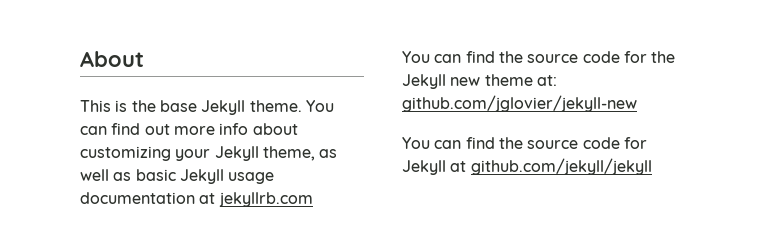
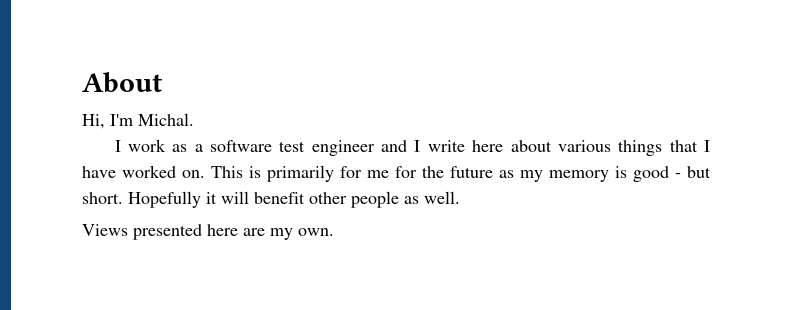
[80,100,334,115] [80,123,298,135] [80,146,338,161] [80,169,275,184] [80,192,313,207] [402,51,676,63] [402,74,557,89] [402,95,637,112] [402,137,647,149] [402,158,652,175] This is the base Jekyll theme. You can find out more info about customizing your Jekyll theme, as well as basic Jekyll usage documentation at jekyllrb.com // You can find the source code for the Jekyll new theme at: github.com/jglovier/jekyll-new // You can find the source code for Jekyll at github.com/jekyll/jekyll -> [82,113,194,129] [114,139,710,156] [82,165,711,182] [82,191,460,208] [82,224,334,240] Hi, I'm Michal. // I work as a software test engineer and I write here about various things that I have worked on. This is primarily for me for the future as my memory is good - but short. Hopefully it will benefit other people as well. // Views presented here are my own.

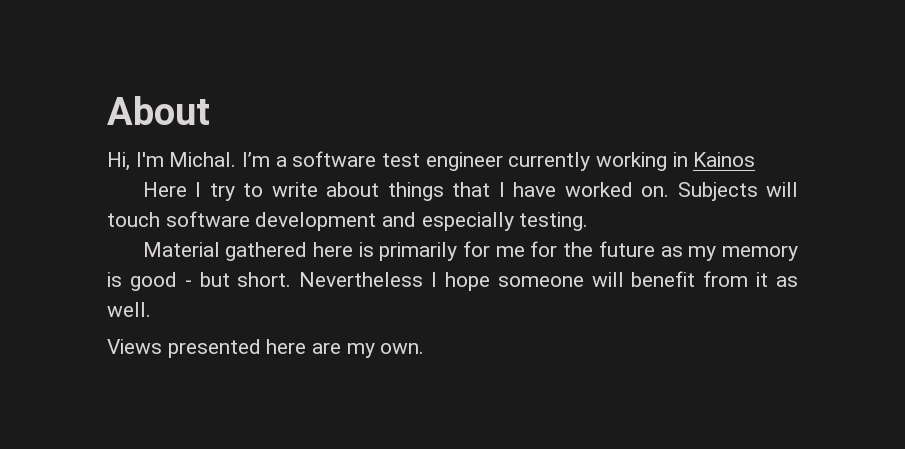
[114,139,188,152] // I work as -> [242,152,271,167] I’m
[381,140,611,152] and I write here about various -> [508,152,756,171] [142,182,380,201] currently working in Kainos // Here I try to write about
[211,166,243,178] This -> [677,182,798,201] [107,211,589,231] [142,242,353,261] Subjects will touch software development and especially testing. // Material gathered here
[128,191,399,208] Hopefully it will benefit other people -> [299,271,769,291] Nevertheless I hope someone will benefit from it

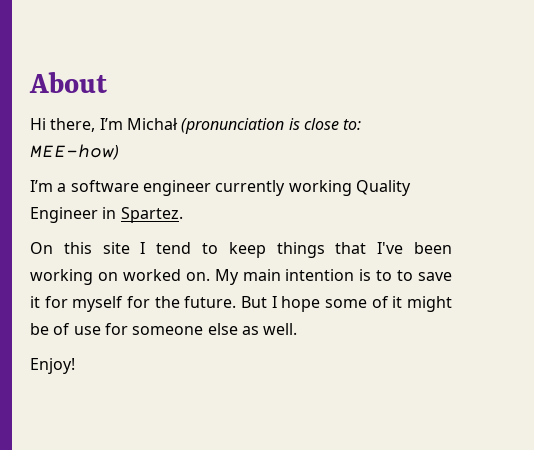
[107,152,237,171] Hi, I'm Michal. -> [30,118,362,134] [30,144,119,160] Hi there, I’m Michał (pronunciation is close to: MEE-how) //
[382,153,421,167] test -> (139, 186) none
[672,152,756,167] [142,182,798,201] [107,211,589,231] [142,241,798,261] [107,271,798,291] [107,302,151,317] [107,339,425,358] in Kainos // Here I try to write about things that I have worked on. Subjects will touch software development and especially testing. // Material gathered here is primarily for me for the future as my memory is good - but short. Nevertheless I hope someone will benefit from it as well. // Views presented here are my own. -> [355,180,411,196] [30,207,183,223] [30,242,453,258] [30,269,452,285] [30,296,452,312] [30,323,298,335] [30,358,75,374] Quality Engineer in Spartez. // On this site I tend to keep things that I've been working on worked on. My main intention is to to save it for myself for the future. But I hope some of it might be of use for someone else as well. // Enjoy!

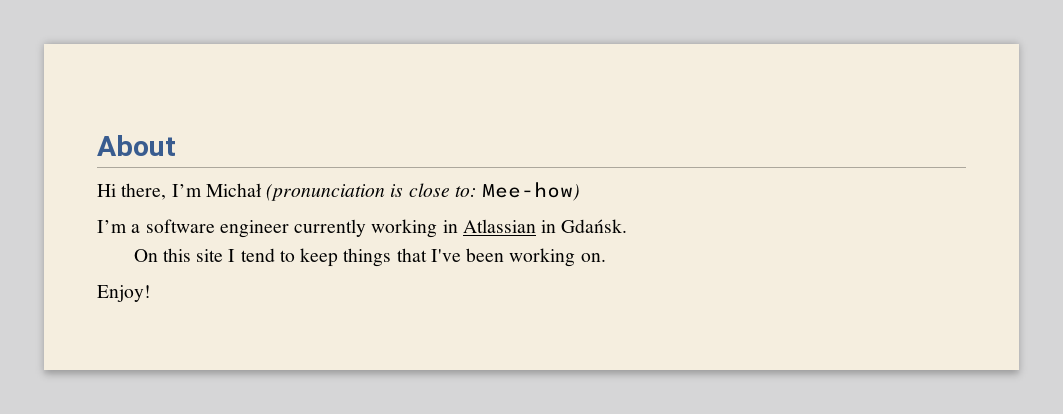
[30,144,119,160] MEE-how) -> [482,182,581,201] Mee-how)
[355,180,411,196] [30,207,183,223] Quality Engineer in Spartez. -> [442,219,628,233] in Atlassian in Gdańsk.
[97,269,181,281] on worked -> (576, 257) none
[214,269,452,285] [30,296,452,312] [30,323,298,335] My main intention is to to save it for myself for the future. But I hope some of it might be of use for someone else as well. -> (606, 257) none

